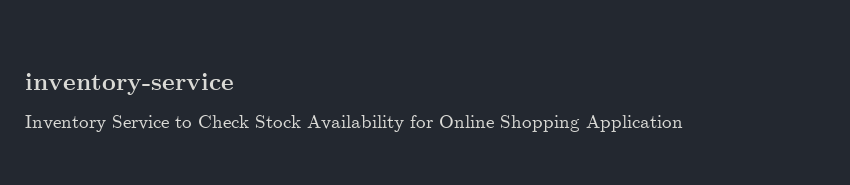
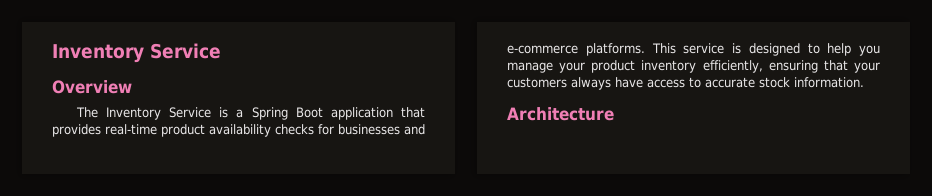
[25,73,234,95] [25,115,683,132] inventory-service // Inventory Service to Check Stock Availability for Online Shopping Application -> [52,43,221,63] [52,80,132,94] [75,107,425,120] [52,124,425,137] [507,43,880,56] [507,60,880,73] [507,77,864,90] [507,107,614,121] Inventory Service // Overview // The Inventory Service is a Spring Boot application that provides real-time product availability checks for businesses and e-commerce platforms. This service is designed to help you manage your product inventory efficiently, ensuring that your customers always have access to accurate stock information. // Architecture

